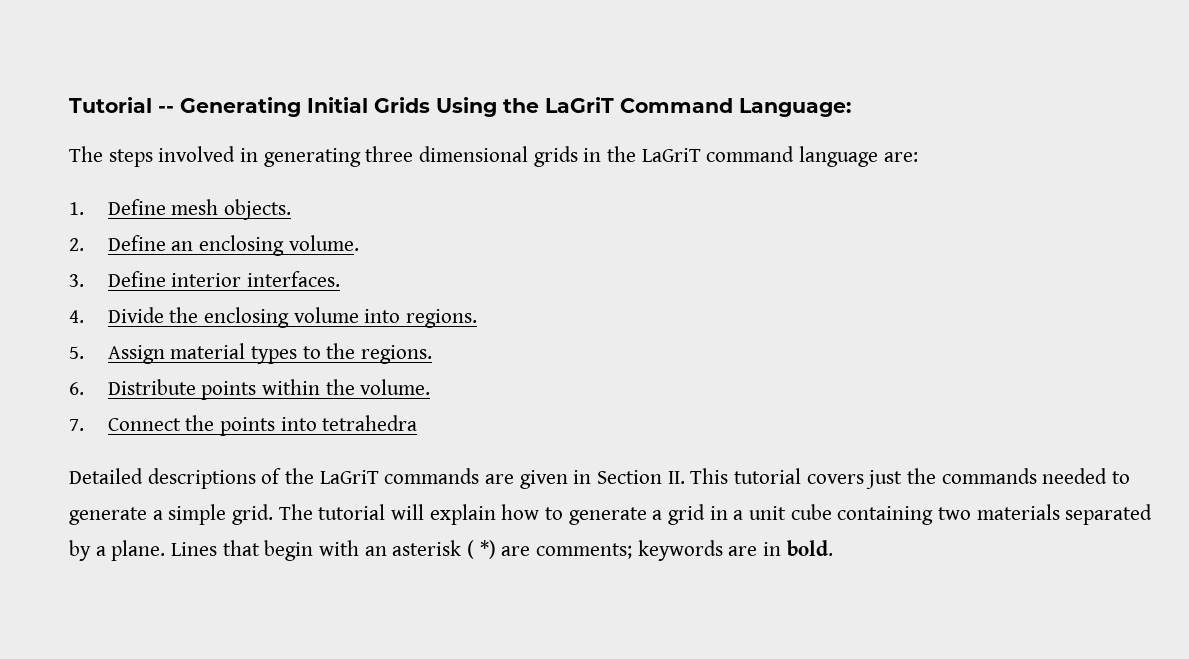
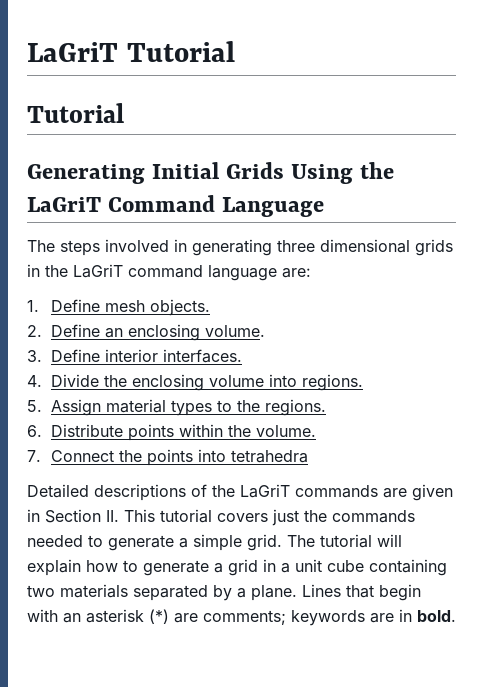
[69,97,174,113] Tutorial -- -> [27,41,235,62] [27,103,124,123] LaGriT Tutorial // Tutorial //
[739,98,851,117] Language: -> [221,197,324,217] Language
[467,540,496,559] ( *) -> [149,609,169,624] (*)

